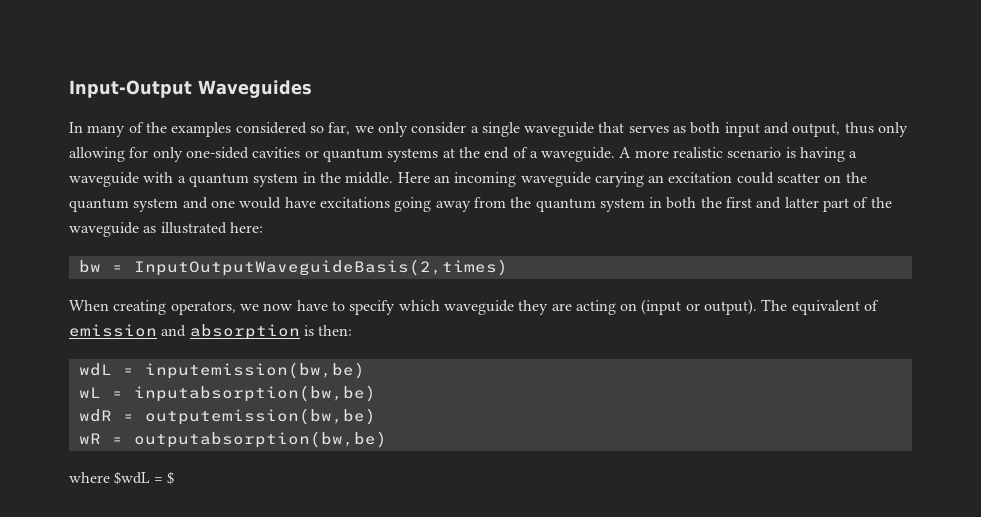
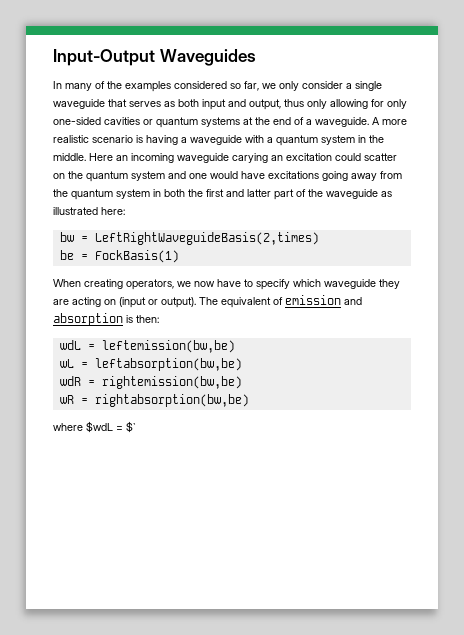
[133,259,508,276] InputOutputWaveguideBasis(2,times) -> [94,232,319,245] [59,250,179,263] LeftRightWaveguideBasis(2,times) // be = FockBasis(1)
[144,362,365,379] inputemission(bw,be) -> [101,340,235,353] leftemission(bw,be)
[133,385,376,402] inputabsorption(bw,be) -> [94,358,242,371] leftabsorption(bw,be)
[144,408,376,425] outputemission(bw,be) -> [101,376,242,389] rightemission(bw,be)
[133,431,387,448] outputabsorption(bw,be) -> [94,394,249,407] rightabsorption(bw,be)
[166,471,174,485] $ -> [126,421,136,433] $`

